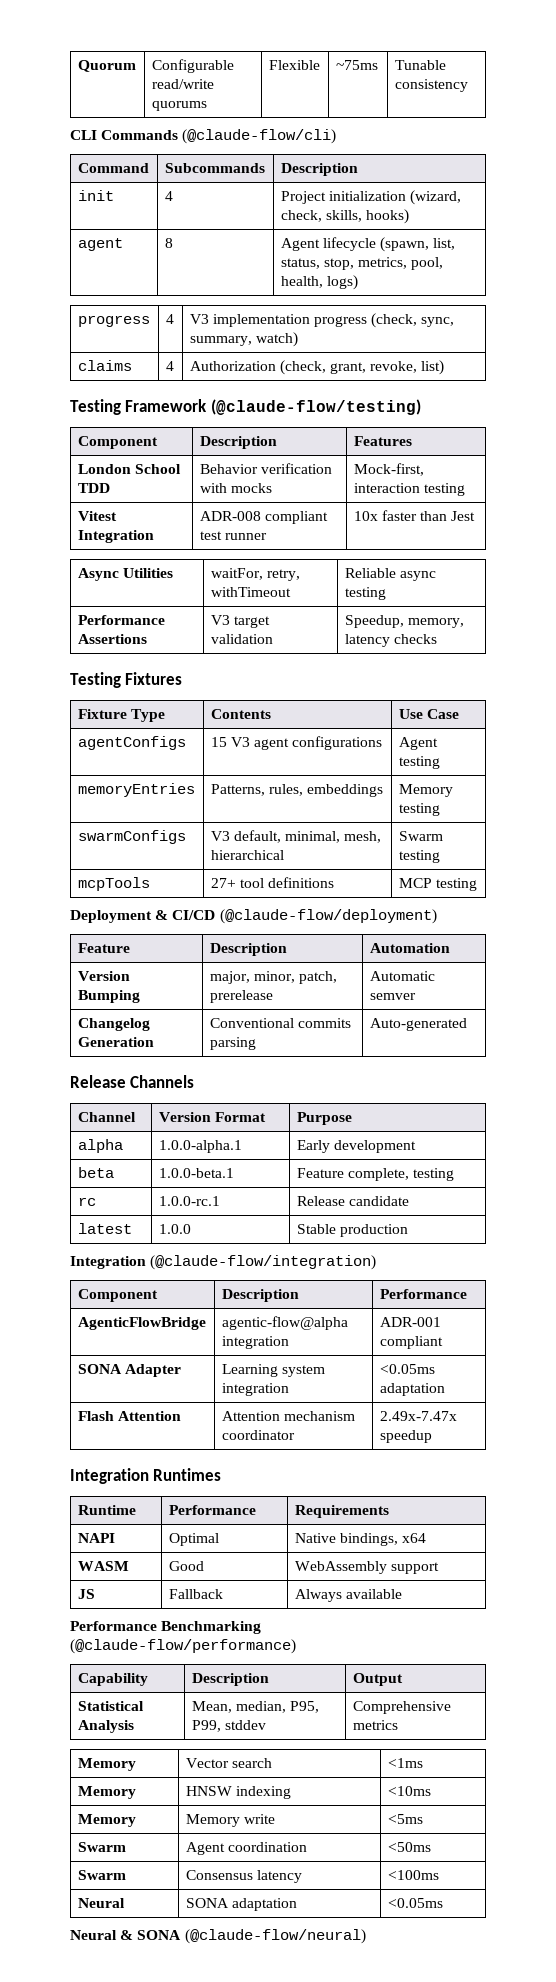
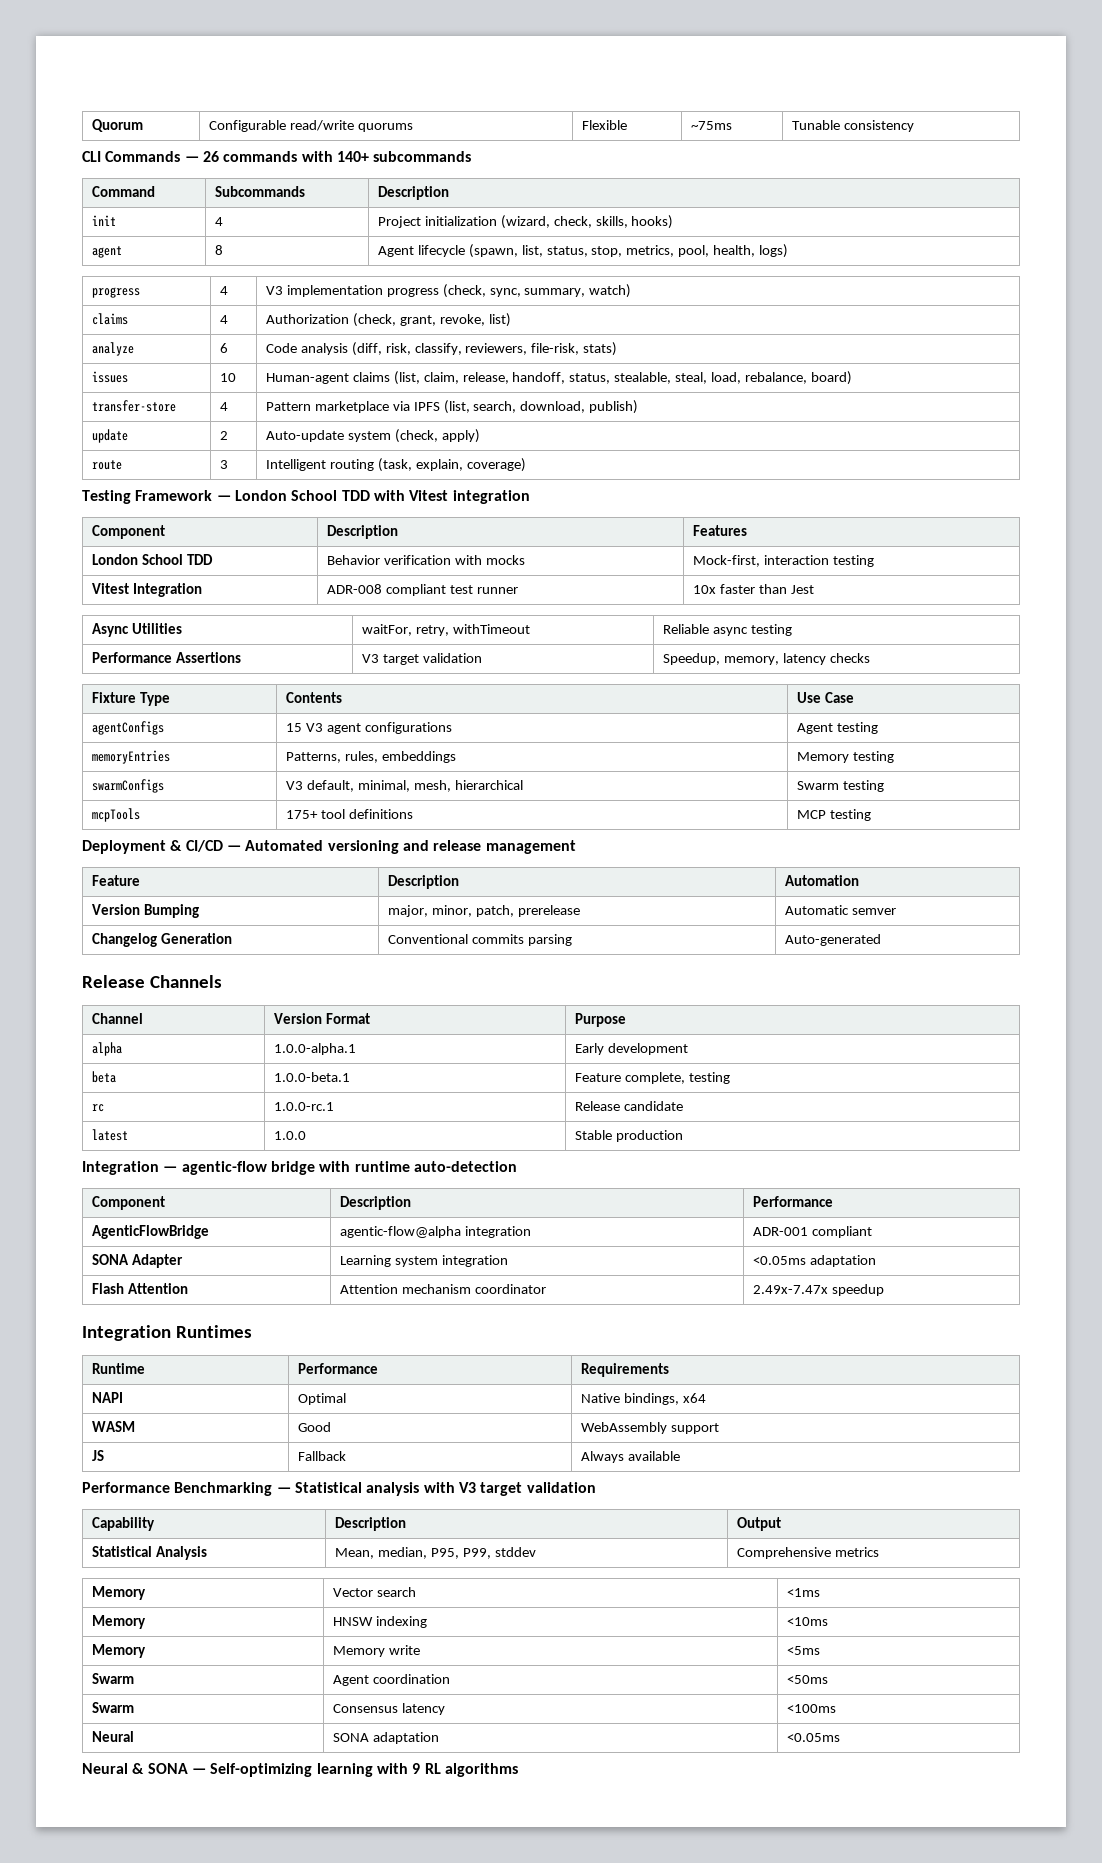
[182,129,337,144] (@claude-flow/cli) -> [184,151,472,162] — 26 commands with 140+ subcommands
[70,399,421,415] // Testing Framework (@claude-flow/testing) -> [91,342,134,356] [219,343,228,353] [265,342,618,356] [91,371,128,383] [219,373,236,382] [265,371,852,385] [91,400,176,412] [219,402,228,411] [265,400,639,414] [91,429,128,443] [219,431,228,440] [265,429,480,443] [91,460,122,470] [219,460,228,469] [265,458,526,472] [82,490,530,504] // analyze | 6 | Code analysis (diff, risk, classify, reviewers, file-risk, stats) // issues | 10 | Human-agent claims (list, claim, release, handoff, status, stealable, steal, load, rebalance, board) // transfer-store | 4 | Pattern marketplace via IPFS (list, search, download, publish) // update | 2 | Auto-update system (check, apply) // route | 3 | Intelligent routing (task, explain, coverage) // Testing Framework — London School TDD with Vitest integration
[70,672,183,688] // Testing Fixtures -> (870, 658) none
[210,878,236,888] 27+ -> [285,810,318,819] 175+
[219,909,437,924] (@claude-flow/deployment) -> [226,840,576,854] — Automated versioning and release management
[150,1255,377,1270] (@claude-flow/integration) -> [163,1161,517,1175] — agentic-flow bridge with runtime auto-detection
[70,1639,296,1654] (@claude-flow/performance) -> [276,1482,596,1496] — Statistical analysis with V3 target validation
[184,1929,366,1944] (@claude-flow/neural) -> [191,1763,518,1777] — Self-optimizing learning with 9 RL algorithms

